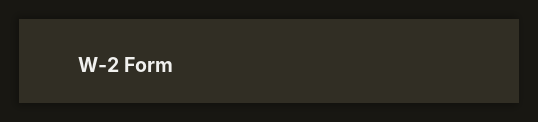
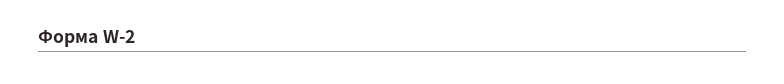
[78,57,174,72] W-2 Form -> [38,30,135,47] Форма W-2

